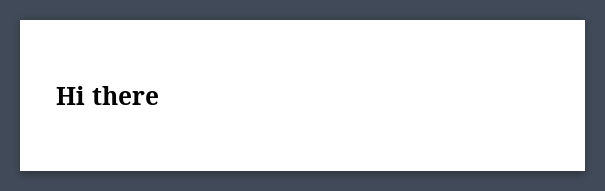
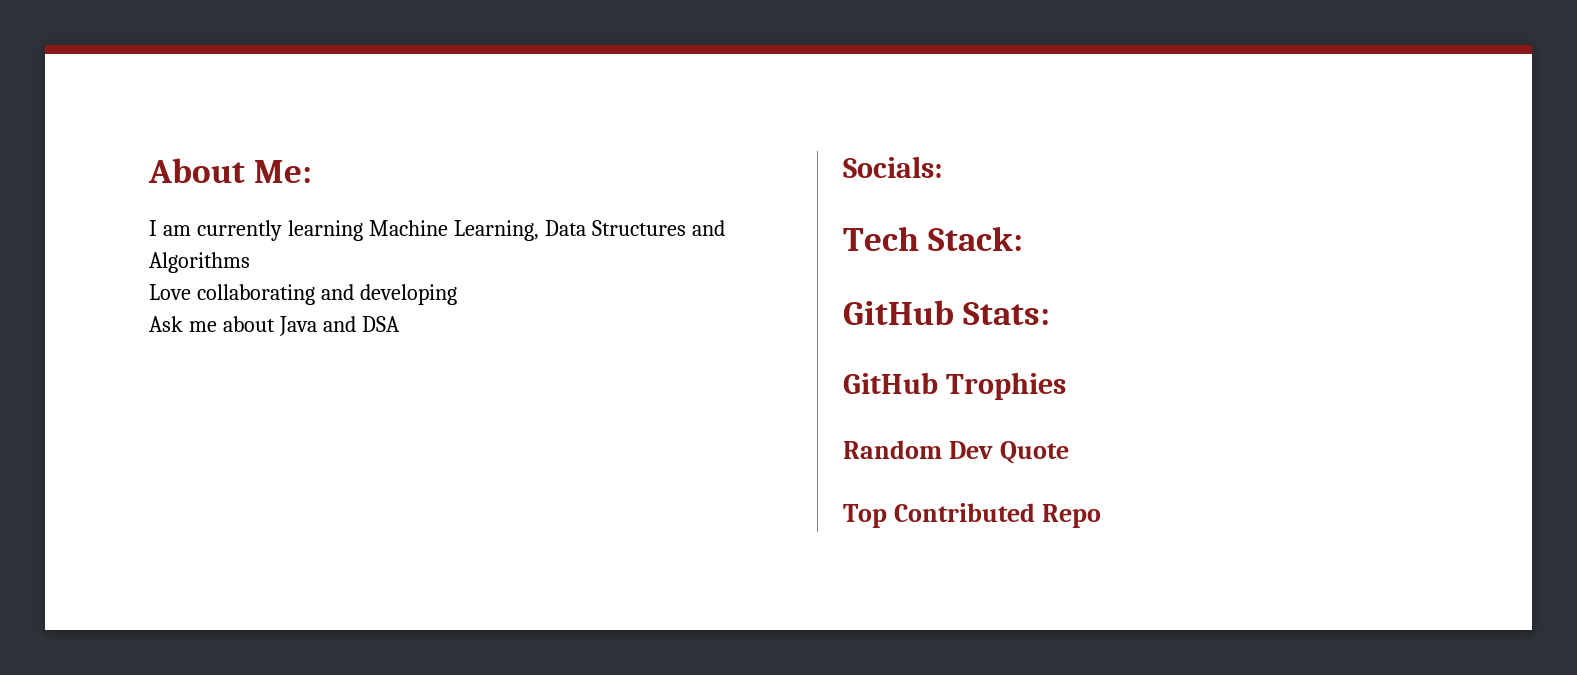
[56,86,159,105] Hi there -> [148,158,313,183] [149,220,725,241] [149,252,250,273] [149,284,457,305] [149,316,400,336] [843,156,942,178] [843,226,1024,251] [843,300,1051,325] [843,372,1066,400] [843,440,1069,464] [843,503,1101,528] About Me: // I am currently learning Machine Learning, Data Structures and Algorithms // Love collaborating and developing // Ask me about Java and DSA // Socials: // Tech Stack: // GitHub Stats: // GitHub Trophies // Random Dev Quote // Top Contributed Repo

